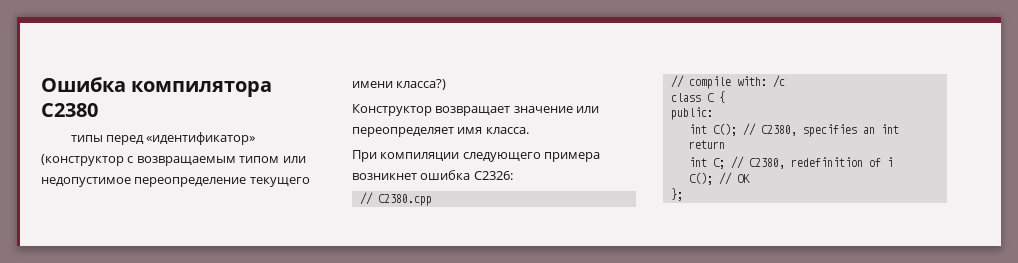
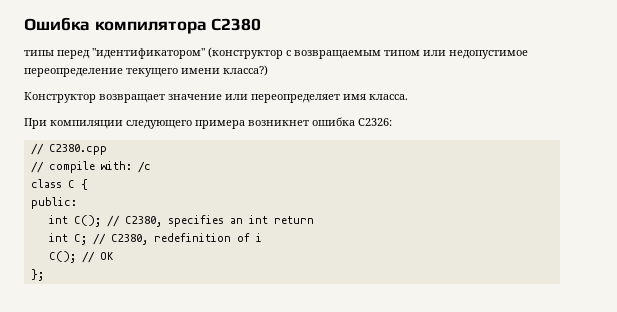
[146,132,256,145] «идентификатор» -> [92,48,205,59] "идентификатором"

